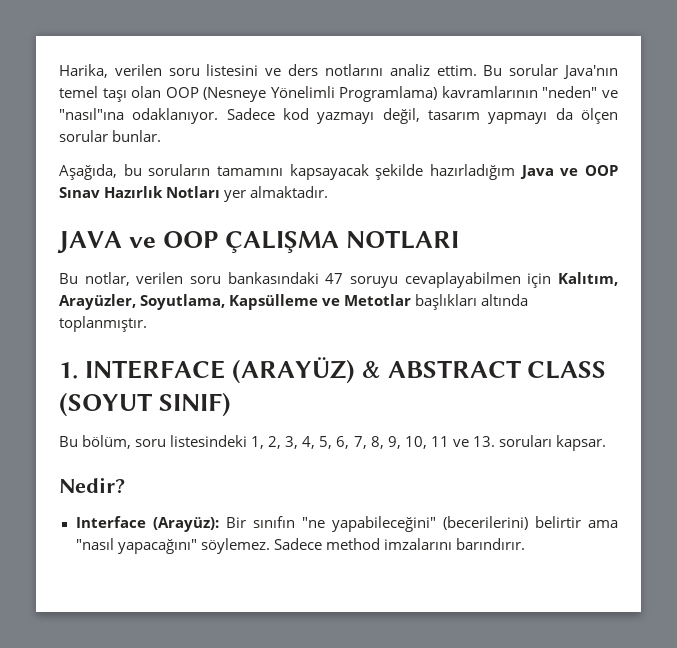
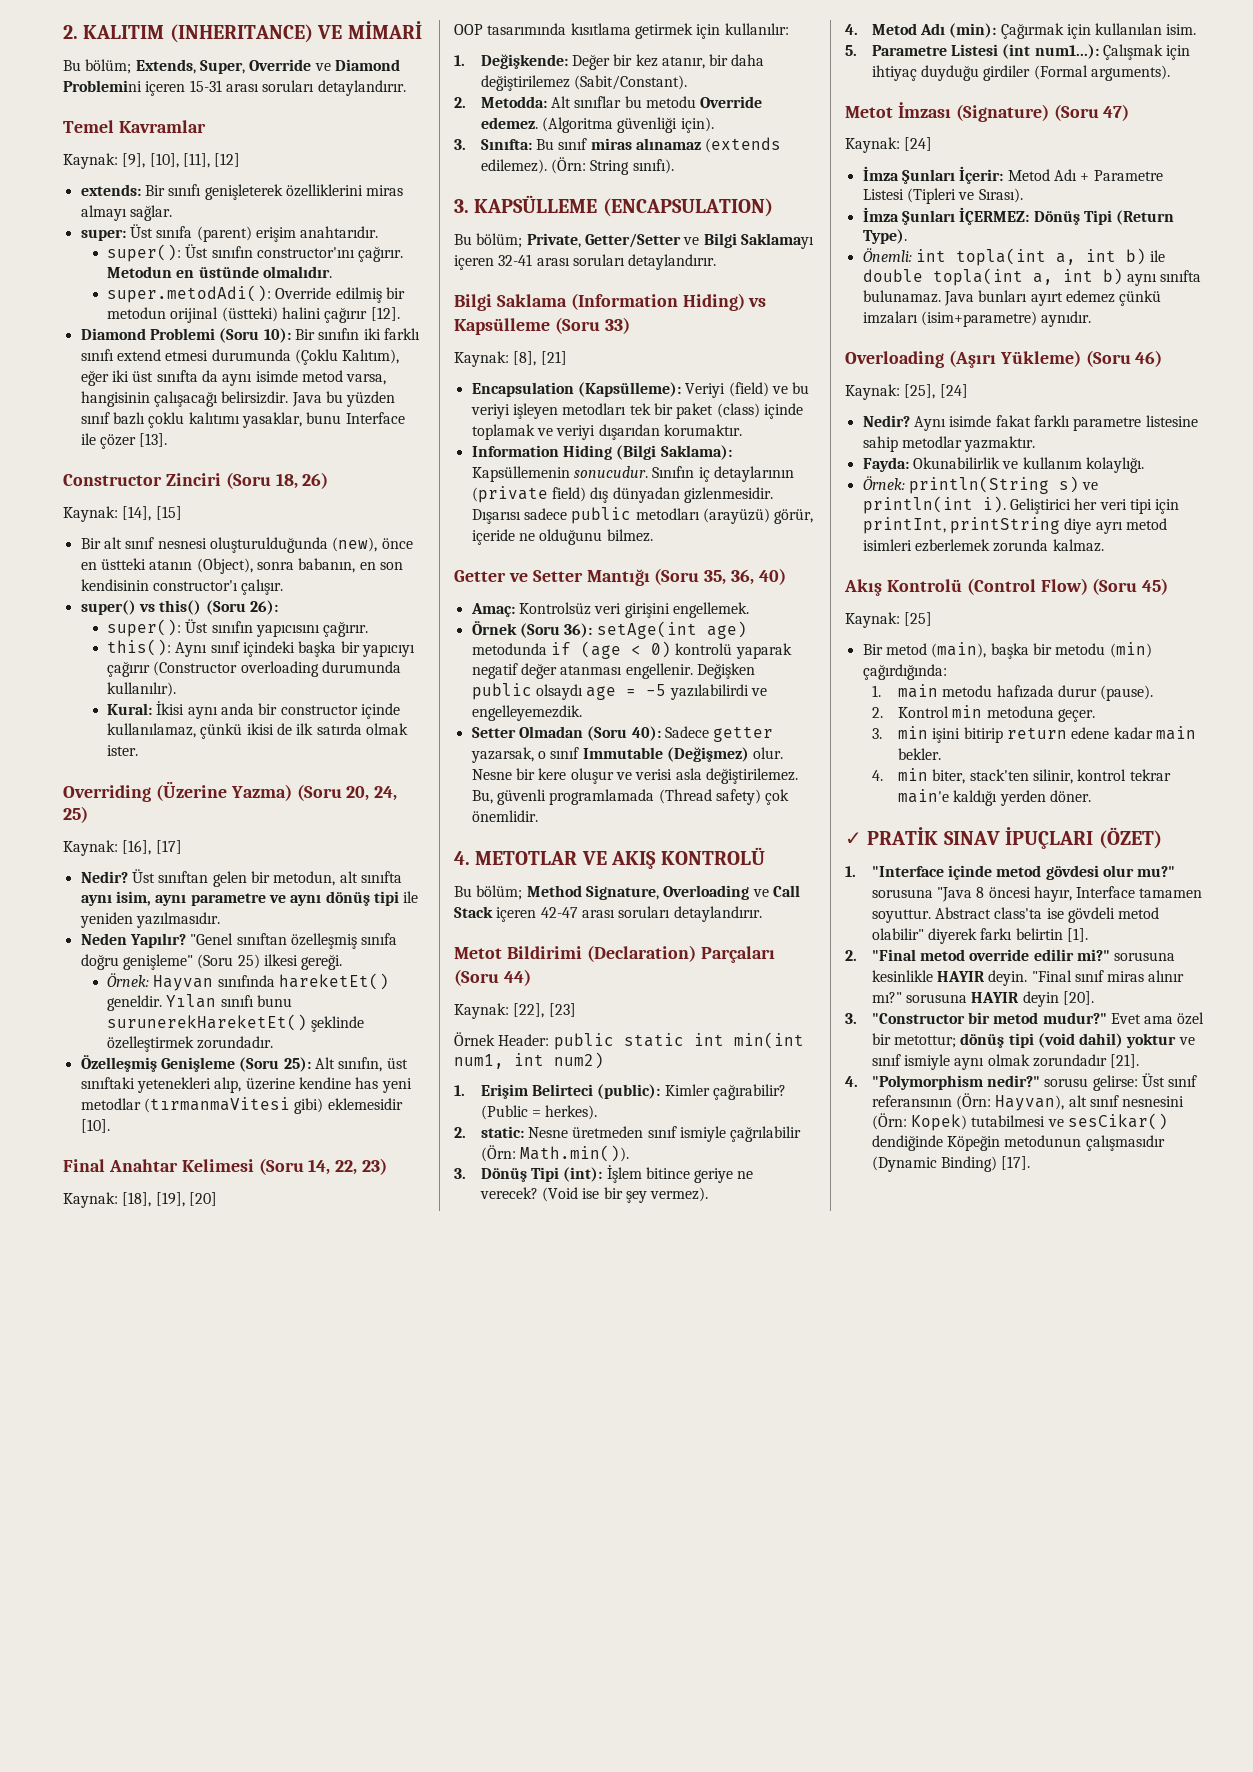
[59,64,618,79] [59,86,618,102] [59,108,619,124] [59,130,162,142] [59,164,619,180] [59,186,329,202] [57,230,459,254] [59,272,619,288] [59,294,529,310] [59,316,147,332] [59,357,607,384] [59,392,231,417] [59,435,606,451] [59,477,125,494] [75,516,618,532] [75,538,525,554] Harika, verilen soru listesini ve ders notlarını analiz ettim. Bu sorular Java'nın temel taşı olan OOP (Nesneye Yönelimli Programlama) kavramlarının "neden" ve "nasıl"ına odaklanıyor. Sadece kod yazmayı değil, tasarım yapmayı da ölçen sorular bunlar. // Aşağıda, bu soruların tamamını kapsayacak şekilde hazırladığım Java ve OOP Sınav Hazırlık Notları yer almaktadır. // JAVA ve OOP ÇALIŞMA NOTLARI // Bu notlar, verilen soru bankasındaki 47 soruyu cevaplayabilmen için Kalıtım, Arayüzler, Soyutlama, Kapsülleme ve Metotlar başlıkları altında toplanmıştır. // 1. INTERFACE (ARAYÜZ) & ABSTRACT CLASS (SOYUT SINIF) // Bu bölüm, soru listesindeki 1, 2, 3, 4, 5, 6, 7, 8, 9, 10, 11 ve 13. soruları kapsar. // Nedir? // Interface (Arayüz): Bir sınıfın "ne yapabileceğini" (becerilerini) belirtir ama "nasıl yapacağını" söylemez. Sadece method imzalarını barındırır. -> [63,21,422,43] [63,59,400,74] [63,80,406,96] [63,120,206,133] [63,153,241,169] [80,184,404,200] [80,205,172,221] [80,224,379,242] [107,244,404,262] [107,266,333,278] [107,285,406,303] [107,307,400,323] [80,328,420,343] [80,349,400,365] [80,370,387,386] [80,391,396,407] [80,412,405,428] [80,433,168,449] [63,472,329,489] [63,506,182,522] [80,537,413,553] [80,558,403,574] [80,579,284,595] [80,600,278,615] [107,619,369,637] [107,639,416,657] [107,661,402,677] [107,682,177,697] [107,701,401,719] [107,723,409,739] [107,745,139,756] [63,781,398,802] [63,806,88,823] [63,840,182,856] [80,869,402,887] [80,891,419,906] [79,912,220,928] [80,933,398,949] [80,954,343,970] [107,973,390,991] [107,994,293,1011] [107,1014,365,1032] [107,1036,274,1052] [80,1055,408,1072] [80,1077,412,1093] [80,1097,403,1114] [80,1119,110,1133] [63,1158,388,1175] [63,1192,217,1208] [454,23,789,39] [454,54,765,70] [480,75,687,91] [454,96,763,108] [480,117,714,133] [454,137,782,153] [480,157,674,175] [454,195,773,217] [454,233,814,249] [454,254,717,270] [454,293,767,311] [454,317,630,335] [454,351,567,367] [471,382,810,398] [470,403,803,419] [471,424,742,440] [471,445,732,460] [471,466,794,482] [471,486,773,503] [471,507,814,524] [471,529,653,545] [454,568,787,586] [470,602,749,618] [471,621,747,639] [471,641,792,659] [471,663,755,679] [471,683,767,700] [471,705,582,721] [471,726,774,742] [470,747,784,763] [471,768,798,784] [471,789,790,805] [471,810,538,822] [454,847,765,869] [454,885,800,900] [454,906,762,922] [454,945,775,963] [454,969,531,986] [454,1003,576,1019] [454,1032,804,1050] [454,1052,604,1069] [454,1084,786,1100] [480,1105,598,1120] [454,1126,802,1142] [480,1145,629,1162] [454,1165,754,1183] [479,1187,709,1203] [845,23,1197,39] [845,44,1191,60] [871,65,1170,81] [845,102,1130,122] [845,137,933,153] [862,166,1163,184] [862,188,1023,204] [862,207,1175,225] [862,229,907,244] [862,248,1166,266] [862,268,1202,286] [862,290,1162,306] [862,311,1092,327] [845,350,1163,368] [845,384,968,400] [862,415,1198,431] [862,436,1036,452] [862,457,1144,473] [862,476,1099,494] [862,496,1180,514] [862,517,1167,534] [862,539,1104,552] [844,578,1169,596] [845,612,933,628] [862,642,1152,659] [862,664,947,680] [871,684,1154,701] [871,705,1096,722] [871,726,1197,743] [898,748,942,760] [871,768,1171,784] [898,789,1092,806] [845,827,1162,849] [845,865,1176,880] [871,886,1203,902] [871,907,1160,923] [871,928,1088,944] [845,949,1176,961] [871,970,1185,986] [871,991,1094,1007] [845,1012,1205,1025] [871,1033,1195,1048] [871,1054,1140,1070] [845,1073,1198,1091] [871,1093,1185,1111] [871,1113,1168,1131] [871,1135,1165,1151] [871,1156,1031,1172] 2. KALITIM (INHERITANCE) VE MİMARİ // Bu bölüm; Extends, Super, Override ve Diamond Problemini içeren 15-31 arası soruları detaylandırır. // Temel Kavramlar // Kaynak: [9], [10], [11], [12] // extends: Bir sınıfı genişleterek özelliklerini miras almayı sağlar. // super: Üst sınıfa (parent) erişim anahtarıdır. // super(): Üst sınıfın constructor'ını çağırır. Metodun en üstünde olmalıdır. // super.metodAdi(): Override edilmiş bir metodun orijinal (üstteki) halini çağırır [12]. // Diamond Problemi (Soru 10): Bir sınıfın iki farklı sınıfı extend etmesi durumunda (Çoklu Kalıtım), eğer iki üst sınıfta da aynı isimde metod varsa, hangisinin çalışacağı belirsizdir. Java bu yüzden sınıf bazlı çoklu kalıtımı yasaklar, bunu Interface ile çözer [13]. // Constructor Zinciri (Soru 18, 26) // Kaynak: [14], [15] // Bir alt sınıf nesnesi oluşturulduğunda (new), önce en üstteki atanın (Object), sonra babanın, en son kendisinin constructor'ı çalışır. // super() vs this() (Soru 26): // super(): Üst sınıfın yapıcısını çağırır. // this(): Aynı sınıf içindeki başka bir yapıcıyı çağırır (Constructor overloading durumunda kullanılır). // Kural: İkisi aynı anda bir constructor içinde kullanılamaz, çünkü ikisi de ilk satırda olmak ister. // Overriding (Üzerine Yazma) (Soru 20, 24, 25) // Kaynak: [16], [17] // Nedir? Üst sınıftan gelen bir metodun, alt sınıfta aynı isim, aynı parametre ve aynı dönüş tipi ile yeniden yazılmasıdır. // Neden Yapılır? "Genel sınıftan özelleşmiş sınıfa doğru genişleme" (Soru 25) ilkesi gereği. // Örnek: Hayvan sınıfında hareketEt() geneldir. Yılan sınıfı bunu surunerekHareketEt() şeklinde özelleştirmek zorundadır. // Özelleşmiş Genişleme (Soru 25): Alt sınıfın, üst sınıftaki yetenekleri alıp, üzerine kendine has yeni metodlar (tırmanmaVitesi gibi) eklemesidir [10]. // Final Anahtar Kelimesi (Soru 14, 22, 23) // Kaynak: [18], [19], [20] // OOP tasarımında kısıtlama getirmek için kullanılır: // 1. Değişkende: Değer bir kez atanır, bir daha değiştirilemez (Sabit/Constant). // 2. Metodda: Alt sınıflar bu metodu Override edemez. (Algoritma güvenliği için). // 3. Sınıfta: Bu sınıf miras alınamaz (extends edilemez). (Örn: String sınıfı). // 3. KAPSÜLLEME (ENCAPSULATION) // Bu bölüm; Private, Getter/Setter ve Bilgi Saklamayı içeren 32-41 arası soruları detaylandırır. // Bilgi Saklama (Information Hiding) vs Kapsülleme (Soru 33) // Kaynak: [8], [21] // Encapsulation (Kapsülleme): Veriyi (field) ve bu veriyi işleyen metodları tek bir paket (class) içinde toplamak ve veriyi dışarıdan korumaktır. // Information Hiding (Bilgi Saklama): Kapsüllemenin sonucudur. Sınıfın iç detaylarının (private field) dış dünyadan gizlenmesidir. Dışarısı sadece public metodları (arayüzü) görür, içeride ne olduğunu bilmez. // Getter ve Setter Mantığı (Soru 35, 36, 40) // Amaç: Kontrolsüz veri girişini engellemek. // Örnek (Soru 36): setAge(int age) metodunda if (age < 0) kontrolü yaparak negatif değer atanması engellenir. Değişken public olsaydı age = -5 yazılabilirdi ve engelleyemezdik. // Setter Olmadan (Soru 40): Sadece getter yazarsak, o sınıf Immutable (Değişmez) olur. Nesne bir kere oluşur ve verisi asla değiştirilemez. Bu, güvenli programlamada (Thread safety) çok önemlidir. // 4. METOTLAR VE AKIŞ KONTROLÜ // Bu bölüm; Method Signature, Overloading ve Call Stack içeren 42-47 arası soruları detaylandırır. // Metot Bildirimi (Declaration) Parçaları (Soru 44) // Kaynak: [22], [23] // Örnek Header: public static int min(int num1, int num2) // 1. Erişim Belirteci (public): Kimler çağırabilir? (Public = herkes). // 2. static: Nesne üretmeden sınıf ismiyle çağrılabilir (Örn: Math.min()). // 3. Dönüş Tipi (int): İşlem bitince geriye ne verecek? (Void ise bir şey vermez). // 4. Metod Adı (min): Çağırmak için kullanılan isim. // 5. Parametre Listesi (int num1...): Çalışmak için ihtiyaç duyduğu girdiler (Formal arguments). // Metot İmzası (Signature) (Soru 47) // Kaynak: [24] // İmza Şunları İçerir: Metod Adı + Parametre Listesi (Tipleri ve Sırası). // İmza Şunları İÇERMEZ: Dönüş Tipi (Return Type). // Önemli: int topla(int a, int b) ile double topla(int a, int b) aynı sınıfta bulunamaz. Java bunları ayırt edemez çünkü imzaları (isim+parametre) aynıdır. // Overloading (Aşırı Yükleme) (Soru 46) // Kaynak: [25], [24] // Nedir? Aynı isimde fakat farklı parametre listesine sahip metodlar yazmaktır. // Fayda: Okunabilirlik ve kullanım kolaylığı. // Örnek: println(String s) ve println(int i). Geliştirici her veri tipi için printInt, printString diye ayrı metod isimleri ezberlemek zorunda kalmaz. // Akış Kontrolü (Control Flow) (Soru 45) // Kaynak: [25] // Bir metod (main), başka bir metodu (min) çağırdığında: // 1. main metodu hafızada durur (pause). // 2. Kontrol min metoduna geçer. // 3. min işini bitirip return edene kadar main bekler. // 4. min biter, stack'ten silinir, kontrol tekrar main'e kaldığı yerden döner. // ✓ PRATİK SINAV İPUÇLARI (ÖZET) // 1. "Interface içinde metod gövdesi olur mu?" sorusuna "Java 8 öncesi hayır, Interface tamamen soyuttur. Abstract class'ta ise gövdeli metod olabilir" diyerek farkı belirtin [1]. // 2. "Final metod override edilir mi?" sorusuna kesinlikle HAYIR deyin. "Final sınıf miras alınır mı?" sorusuna HAYIR deyin [20]. // 3. "Constructor bir metod mudur?" Evet ama özel bir metottur; dönüş tipi (void dahil) yoktur ve sınıf ismiyle aynı olmak zorundadır [21]. // 4. "Polymorphism nedir?" sorusu gelirse: Üst sınıf referansının (Örn: Hayvan), alt sınıf nesnesini (Örn: Kopek) tutabilmesi ve sesCikar() dendiğinde Köpeğin metodunun çalışmasıdır (Dynamic Binding) [17].

